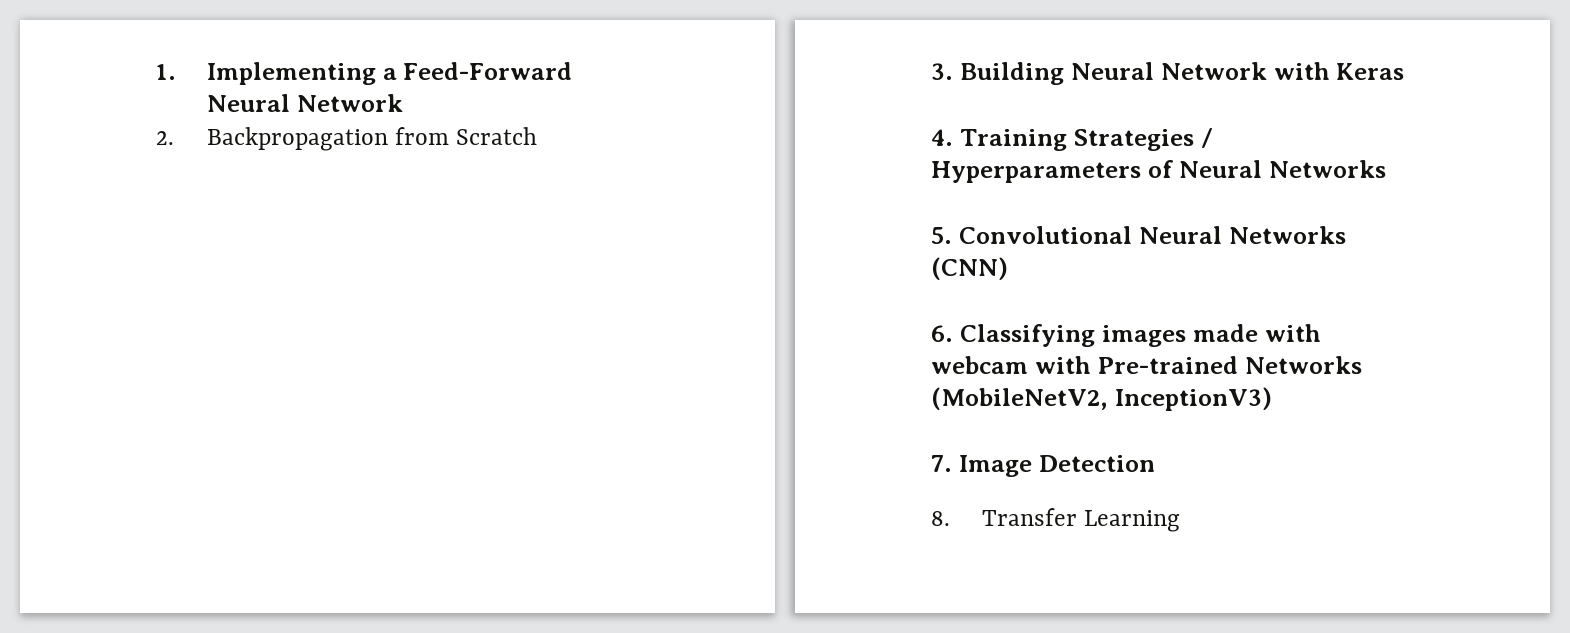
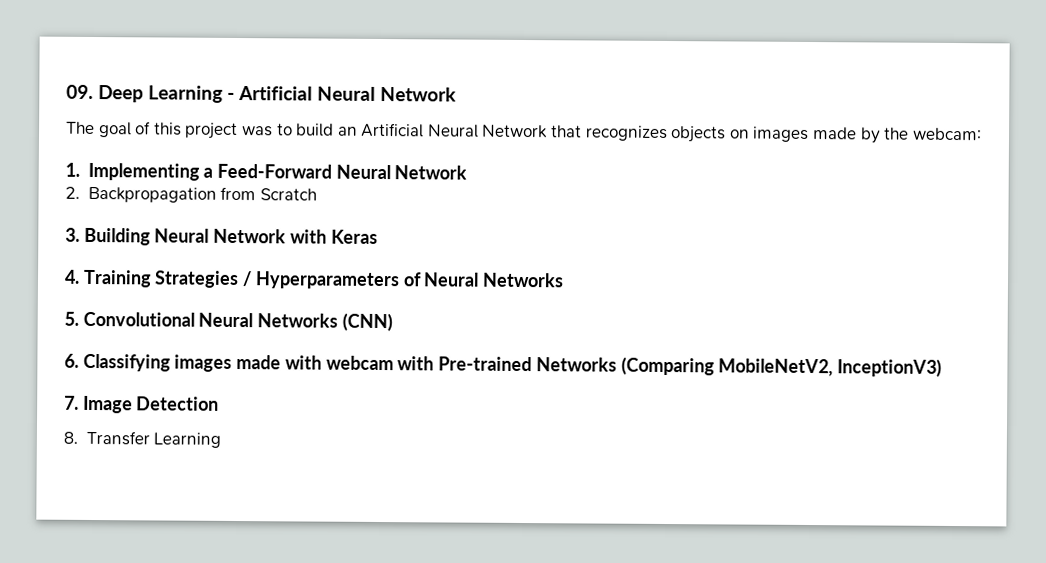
(156, 72) none -> [66,84,457,103] [66,121,982,144] 09. Deep Learning - Artificial Neural Network // The goal of this project was to build an Artificial Neural Network that recognizes objects on images made by the webcam: //
[931,387,1108,410] (MobileNetV2, -> [620,356,834,377] (Comparing MobileNetV2,

